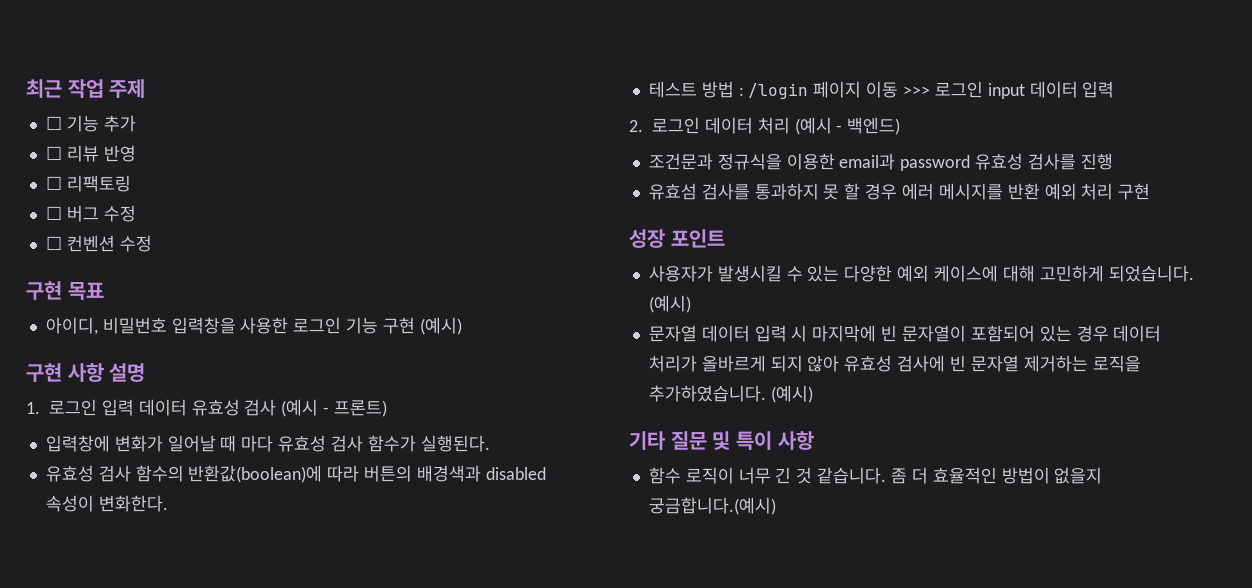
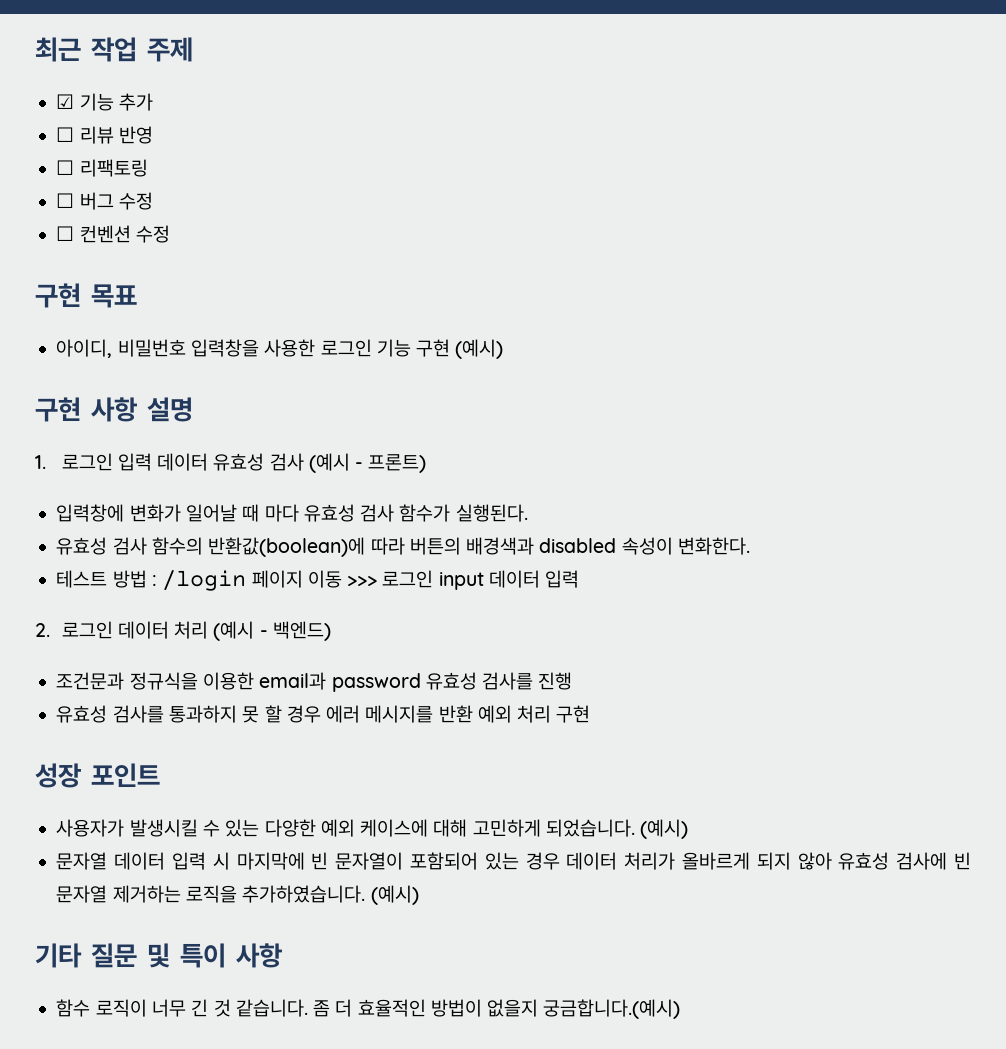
[45,116,62,130] ☐ -> [56,94,75,109] ☑
[648,183,697,200] 유효섬 -> [56,705,108,723] 유효성

